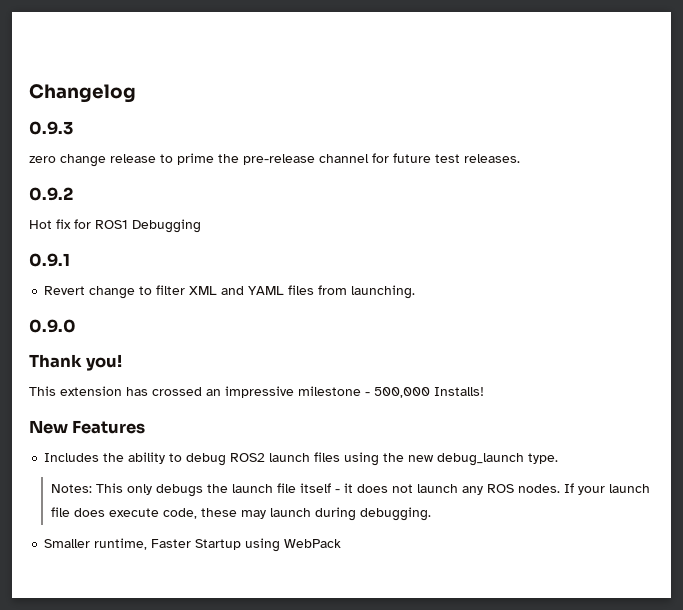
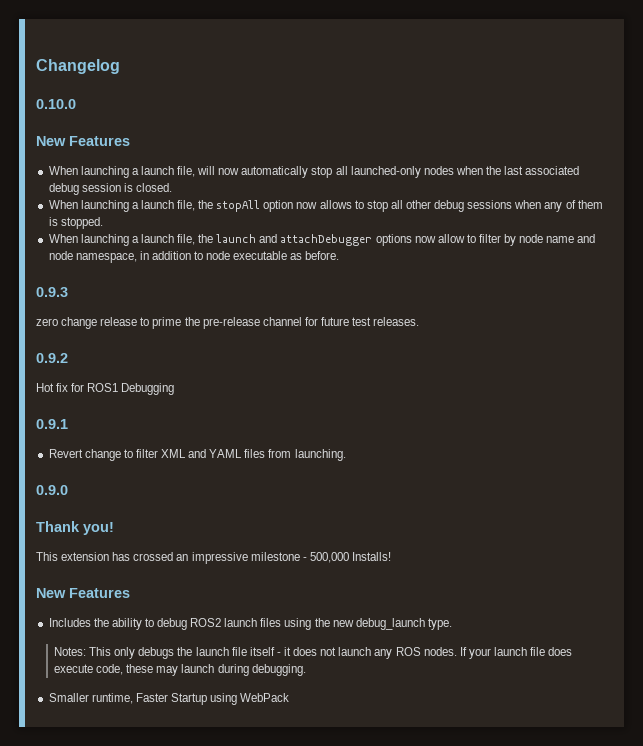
(136, 93) none -> [36,99,76,109] [36,136,130,146] [48,166,580,178] [48,183,172,195] [48,200,603,212] [48,217,103,229] [48,234,596,246] [48,251,340,263] // 0.10.0 // New Features // When launching a launch file, will now automatically stop all launched-only nodes when the last associated debug session is closed. // When launching a launch file, the stopAll option now allows to stop all other debug sessions when any of them is stopped. // When launching a launch file, the launch and attachDebugger options now allow to filter by node name and node namespace, in addition to node executable as before.

